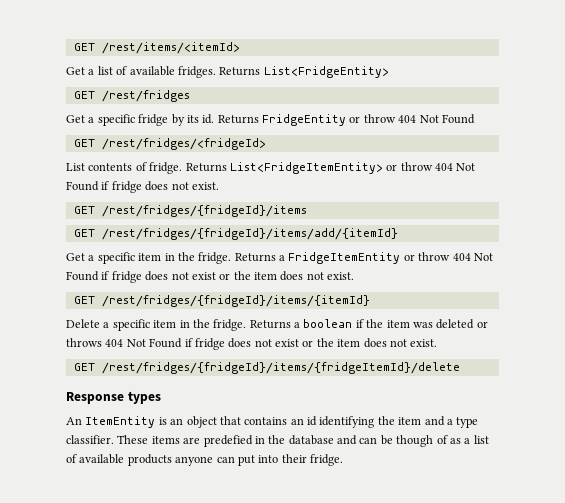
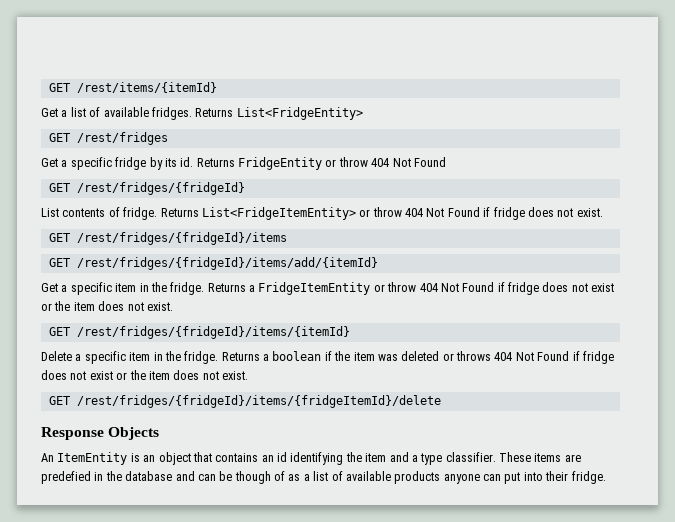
[73,42,240,54] GET /rest/items/<itemId> -> [48,82,217,93] GET /rest/items/{itemId}
[101,138,266,150] /rest/fridges/<fridgeId> -> [76,182,245,195] /rest/fridges/{fridgeId}
[127,391,161,404] types -> [108,427,160,440] Objects

